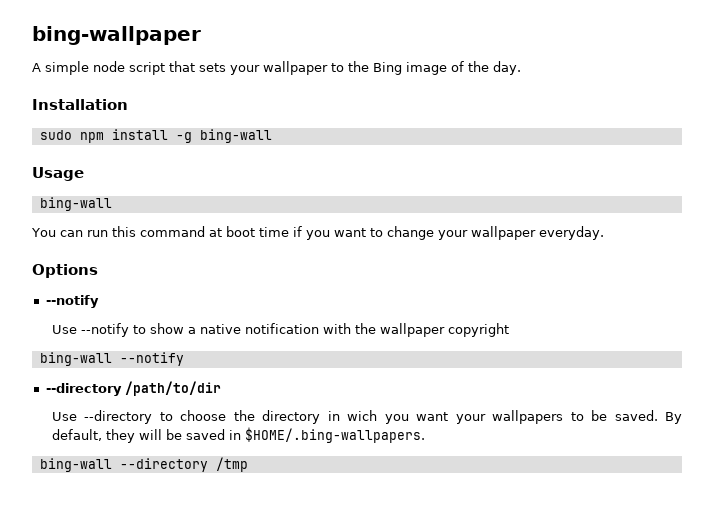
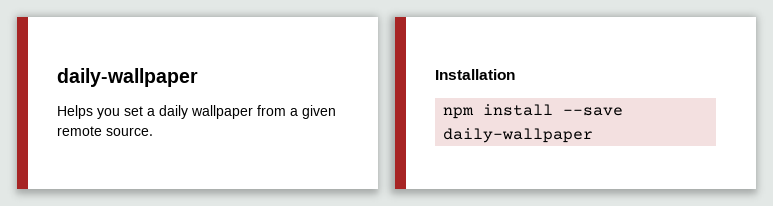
[32,26,201,45] [32,61,521,75] bing-wallpaper // A simple node script that sets your wallpaper to the Bing image of the day. -> [57,68,198,87] [57,105,336,119] [57,126,153,136] daily-wallpaper // Helps you set a daily wallpaper from a given remote source.
[39,130,72,140] sudo -> (515, 74) none
[175,129,272,143] [32,167,84,181] [39,197,112,211] [31,226,604,240] [32,264,98,278] [45,295,99,308] [51,323,509,337] [39,352,184,366] [45,381,221,396] [51,410,682,424] [51,427,425,443] [39,457,248,472] -g bing-wall // Usage // bing-wall // You can run this command at boot time if you want to change your wallpaper everyday. // Options // --notify // Use --notify to show a native notification with the wallpaper copyright // bing-wall --notify // --directory /path/to/dir // Use --directory to choose the directory in wich you want your wallpapers to be saved. By default, they will be saved in $HOME/.bing-wallpapers. // bing-wall --directory /tmp -> [563,107,624,116] [443,128,594,143] --save daily-wallpaper

